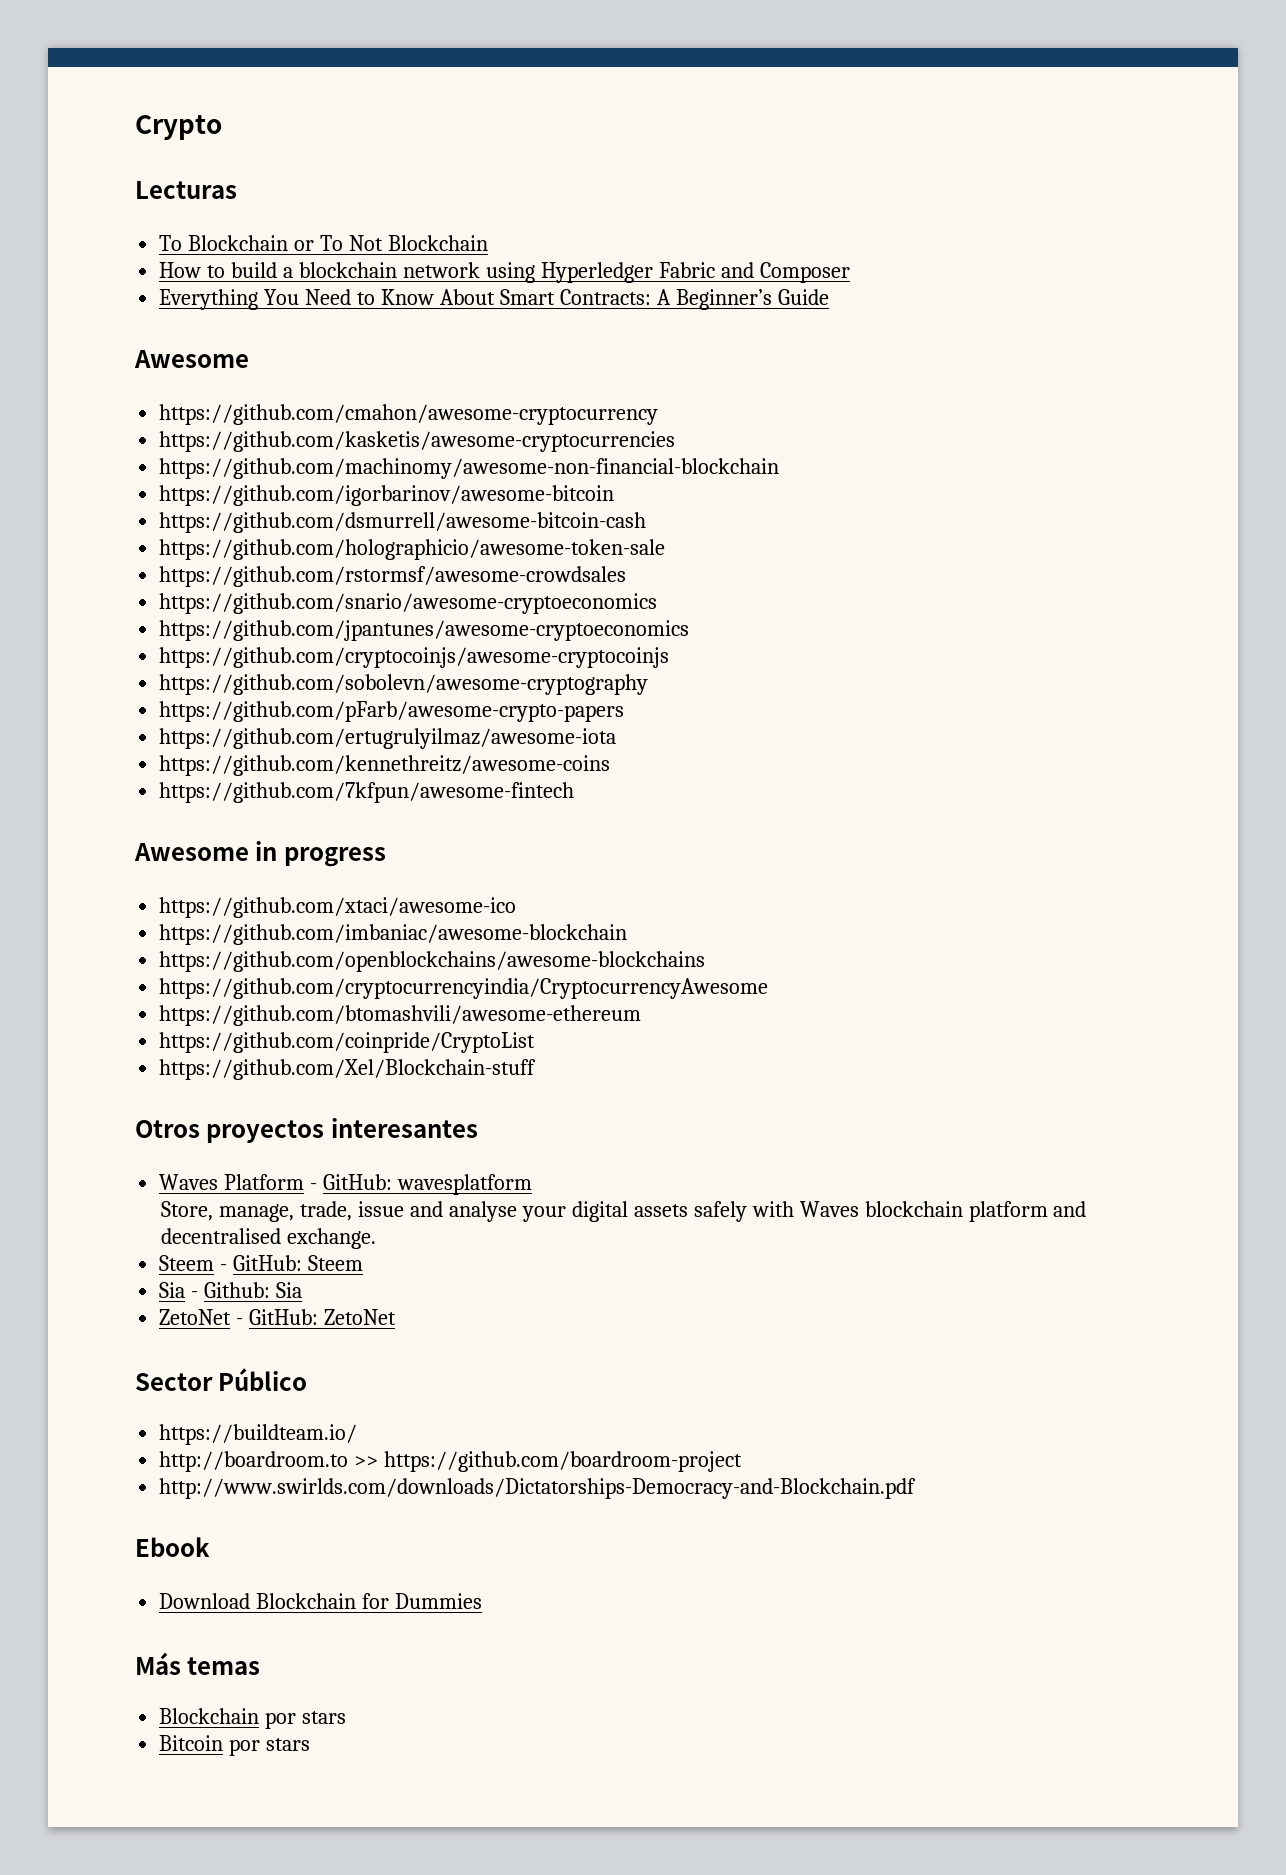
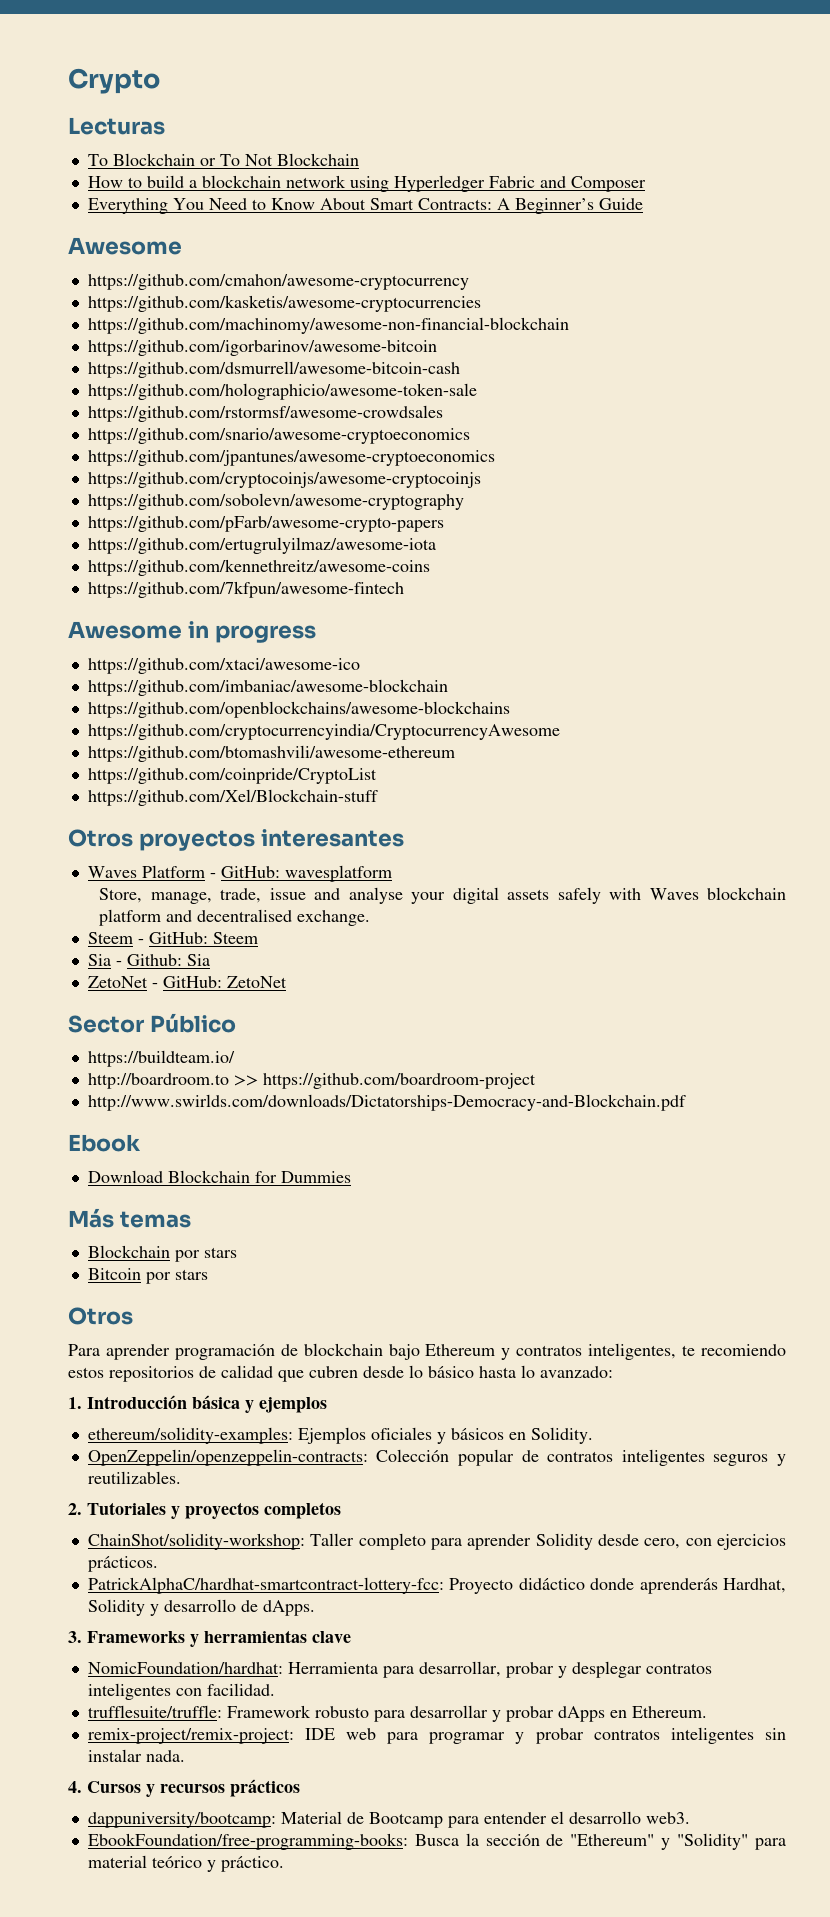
(311, 1744) none -> [68,1307,133,1325] [68,1343,786,1360] [68,1365,613,1382] [68,1395,327,1413] [87,1427,593,1444] [87,1449,787,1466] [87,1471,181,1484] [68,1502,341,1519] [87,1533,787,1550] [87,1556,158,1572] [87,1577,787,1594] [87,1599,315,1616] [68,1630,351,1647] [87,1661,712,1678] [87,1683,275,1700] [87,1705,707,1722] [87,1727,786,1744] [87,1749,185,1762] [68,1779,300,1797] [87,1811,690,1828] [87,1833,786,1850] [87,1855,284,1872] // Otros // Para aprender programación de blockchain bajo Ethereum y contratos inteligentes, te recomiendo estos repositorios de calidad que cubren desde lo básico hasta lo avanzado: // 1. Introducción básica y ejemplos // ethereum/solidity-examples: Ejemplos oficiales y básicos en Solidity. // OpenZeppelin/openzeppelin-contracts: Colección popular de contratos inteligentes seguros y reutilizables. // 2. Tutoriales y proyectos completos // ChainShot/solidity-workshop: Taller completo para aprender Solidity desde cero, con ejercicios prácticos. // PatrickAlphaC/hardhat-smartcontract-lottery-fcc: Proyecto didáctico donde aprenderás Hardhat, Solidity y desarrollo de dApps. // 3. Frameworks y herramientas clave // NomicFoundation/hardhat: Herramienta para desarrollar, probar y desplegar contratos inteligentes con facilidad. // trufflesuite/truffle: Framework robusto para desarrollar y probar dApps en Ethereum. // remix-project/remix-project: IDE web para programar y probar contratos inteligentes sin instalar nada. // 4. Cursos y recursos prácticos // dappuniversity/bootcamp: Material de Bootcamp para entender el desarrollo web3. // EbookFoundation/free-programming-books: Busca la sección de "Ethereum" y "Solidity" para material teórico y práctico.

